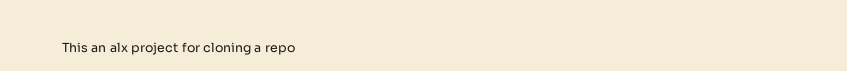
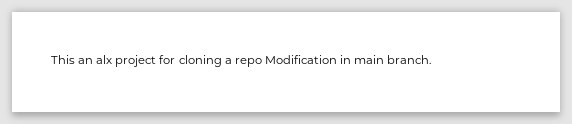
(295, 50) none -> [264,55,432,64] Modification in main branch.

